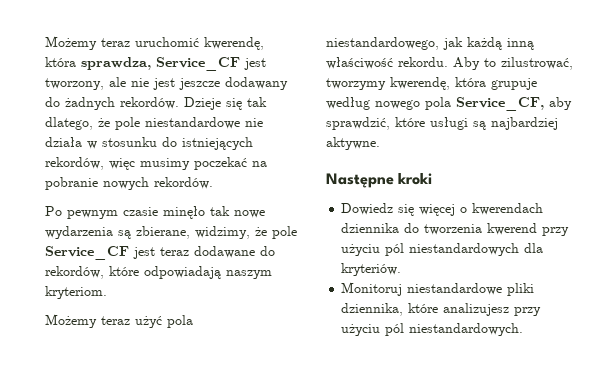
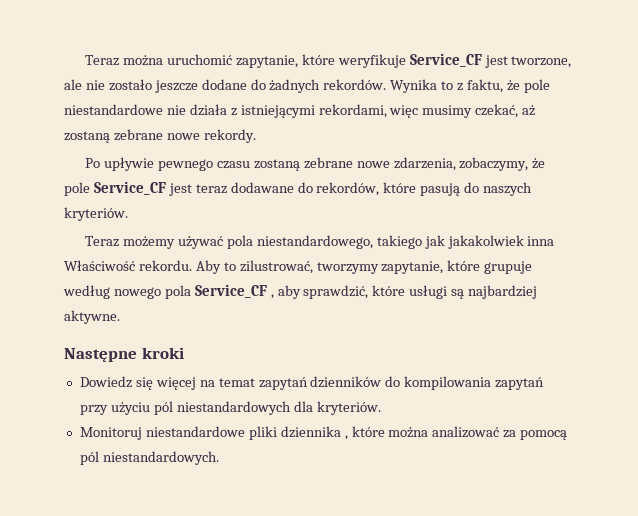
[45,36,264,50] [45,57,266,71] [45,78,104,90] Możemy teraz uruchomić kwerendę, która sprawdza, Service_CF jest tworzony, -> [85,53,572,68] Teraz można uruchomić zapytanie, które weryfikuje Service_CF jest tworzone,
[153,77,288,90] [45,97,267,110] [45,117,93,130] jest jeszcze dodawany do żadnych rekordów. Dzieje się tak dlatego, -> [108,79,504,93] zostało jeszcze dodane do żadnych rekordów. Wynika to z faktu,
[87,137,253,150] [45,157,267,170] [45,177,213,190] [45,206,265,219] [45,226,250,239] w stosunku do istniejących rekordów, więc musimy poczekać na pobranie nowych rekordów. // Po pewnym czasie minęło tak nowe wydarzenia są zbierane, widzimy, -> [230,104,536,118] [64,129,256,143] [85,157,529,171] z istniejącymi rekordami, więc musimy czekać, aż zostaną zebrane nowe rekordy. // Po upływie pewnego czasu zostaną zebrane nowe zdarzenia, zobaczymy,
[144,266,272,279] [45,286,107,299] [45,314,193,328] [326,37,534,50] [326,57,393,69] odpowiadają naszym kryteriom. // Możemy teraz użyć pola niestandardowego, jak każdą inną właściwość -> [420,182,533,196] [64,207,128,221] [85,235,555,249] [64,260,135,271] pasują do naszych kryteriów. // Teraz możemy używać pola niestandardowego, takiego jak jakakolwiek inna Właściwość
[390,77,486,90] kwerendę, która -> [381,260,481,274] zapytanie, które
[456,97,544,111] Service_CF, -> [194,284,274,299] Service_CF ,
[460,203,544,215] [341,223,538,235] o kwerendach dziennika do tworzenia kwerend -> [199,376,545,390] na temat zapytań dzienników do kompilowania zapytań
[341,303,542,316] [341,324,381,336] dziennika, które analizujesz przy użyciu -> [280,426,568,440] dziennika , które można analizować za pomocą

